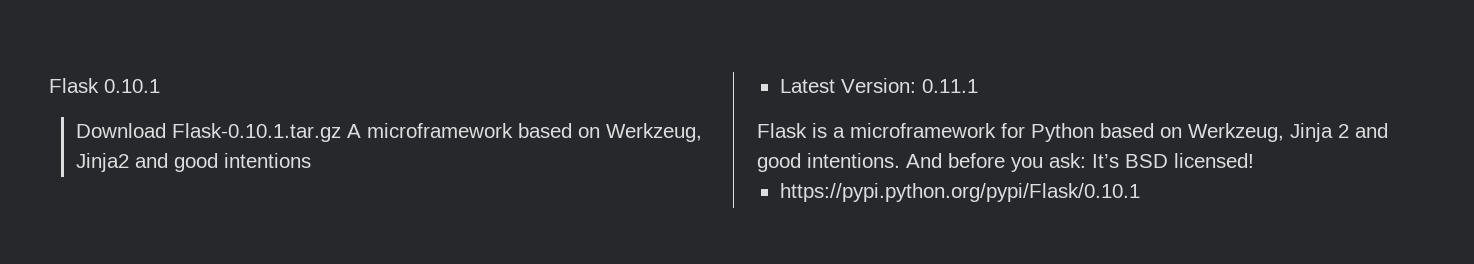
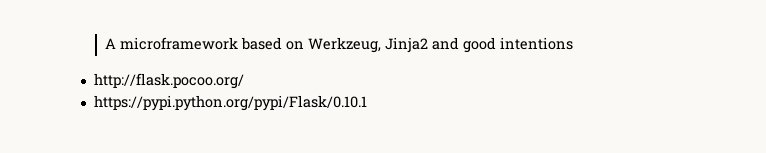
[49,78,160,93] [75,123,341,142] Flask 0.10.1 // Download Flask-0.10.1.tar.gz -> (105, 43) none
[779,78,978,93] [757,123,1388,142] [757,153,1254,172] Latest Version: 0.11.1 // Flask is a microframework for Python based on Werkzeug, Jinja 2 and good intentions. And before you ask: It’s BSD licensed! -> [93,73,244,89] http://flask.pocoo.org/

